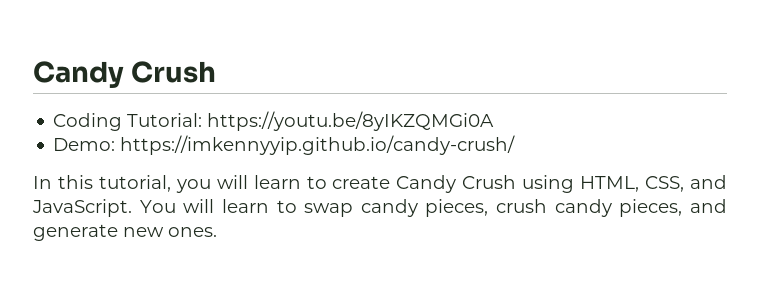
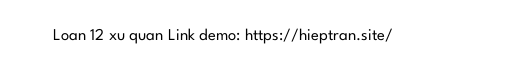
[33,61,217,88] [53,111,495,131] [53,135,516,155] [33,175,727,193] [32,199,727,217] [33,224,217,241] Candy Crush // Coding Tutorial: https://youtu.be/8yIKZQMGi0A // Demo: https://imkennyyip.github.io/candy-crush/ // In this tutorial, you will learn to create Candy Crush using HTML, CSS, and JavaScript. You will learn to swap candy pieces, crush candy pieces, and generate new ones. -> [53,28,393,44] Loan 12 xu quan Link demo: https://hieptran.site/

